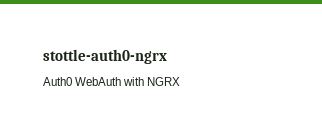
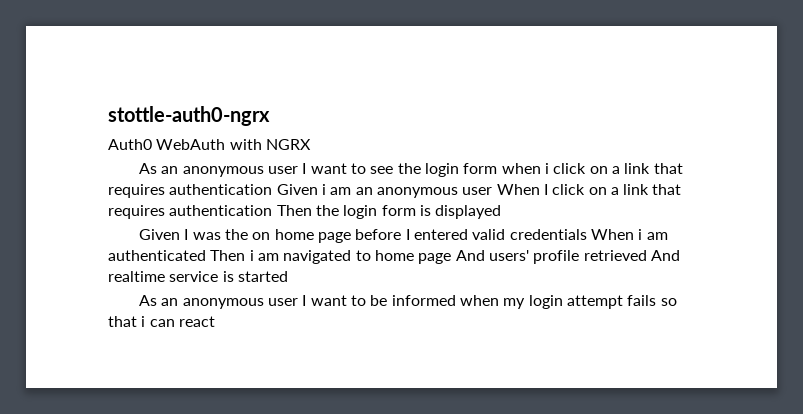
(181, 81) none -> [139,163,683,177] [108,184,682,198] [108,205,502,219] [139,229,668,243] [108,250,680,264] [108,271,288,282] [139,295,677,309] [108,316,215,327] // As an anonymous user I want to see the login form when i click on a link that requires authentication Given i am an anonymous user When I click on a link that requires authentication Then the login form is displayed // Given I was the on home page before I entered valid credentials When i am authenticated Then i am navigated to home page And users' profile retrieved And realtime service is started // As an anonymous user I want to be informed when my login attempt fails so that i can react

